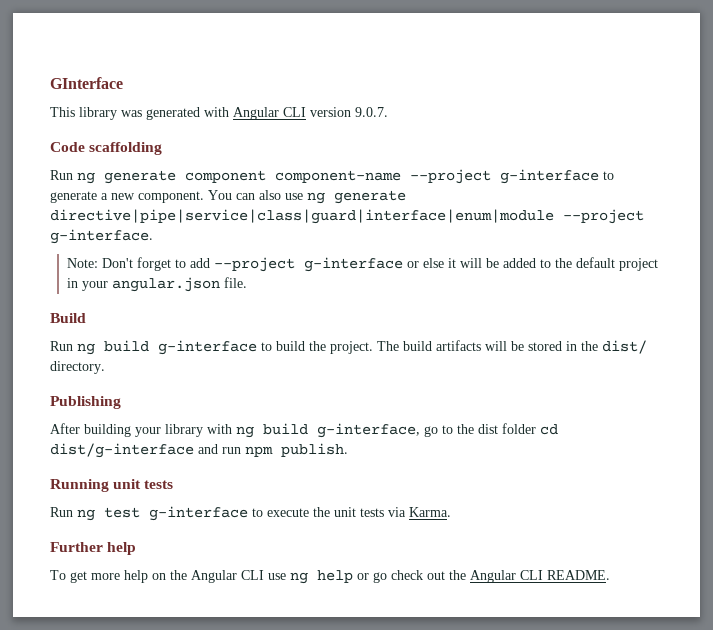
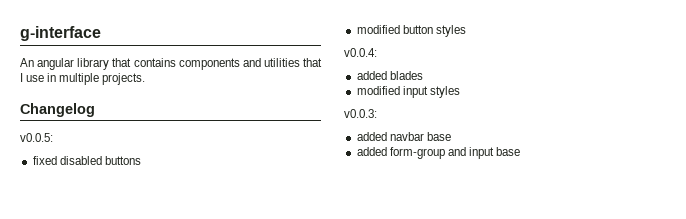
[50,77,123,89] [50,107,388,120] [50,142,163,155] [50,169,614,184] [50,190,406,204] [50,209,644,224] [50,229,153,244] [66,257,658,272] [66,277,247,292] [50,313,86,323] [50,340,647,355] [50,361,105,374] [50,396,121,409] [50,423,558,438] [50,443,348,458] [50,479,174,492] [50,506,451,521] [50,542,137,555] [50,570,610,584] GInterface // This library was generated with Angular CLI version 9.0.7. // Code scaffolding // Run ng generate component component-name --project g-interface to generate a new component. You can also use ng generate directive|pipe|service|class|guard|interface|enum|module --project g-interface. // Note: Don't forget to add --project g-interface or else it will be added to the default project in your angular.json file. // Build // Run ng build g-interface to build the project. The build artifacts will be stored in the dist/ directory. // Publishing // After building your library with ng build g-interface, go to the dist folder cd dist/g-interface and run npm publish. // Running unit tests // Run ng test g-interface to execute the unit tests via Karma. // Further help // To get more help on the Angular CLI use ng help or go check out the Angular CLI README. -> [20,26,101,41] [20,58,322,70] [20,73,146,85] [20,103,95,117] [20,133,53,142] [32,156,141,165] [356,25,466,37] [344,48,377,57] [356,71,423,80] [356,86,460,98] [344,109,377,118] [356,132,451,141] [356,147,521,159] g-interface // An angular library that contains components and utilities that I use in multiple projects. // Changelog // v0.0.5: // fixed disabled buttons // modified button styles // v0.0.4: // added blades // modified input styles // v0.0.3: // added navbar base // added form-group and input base

